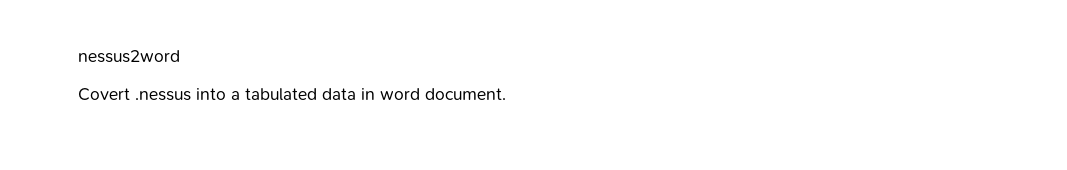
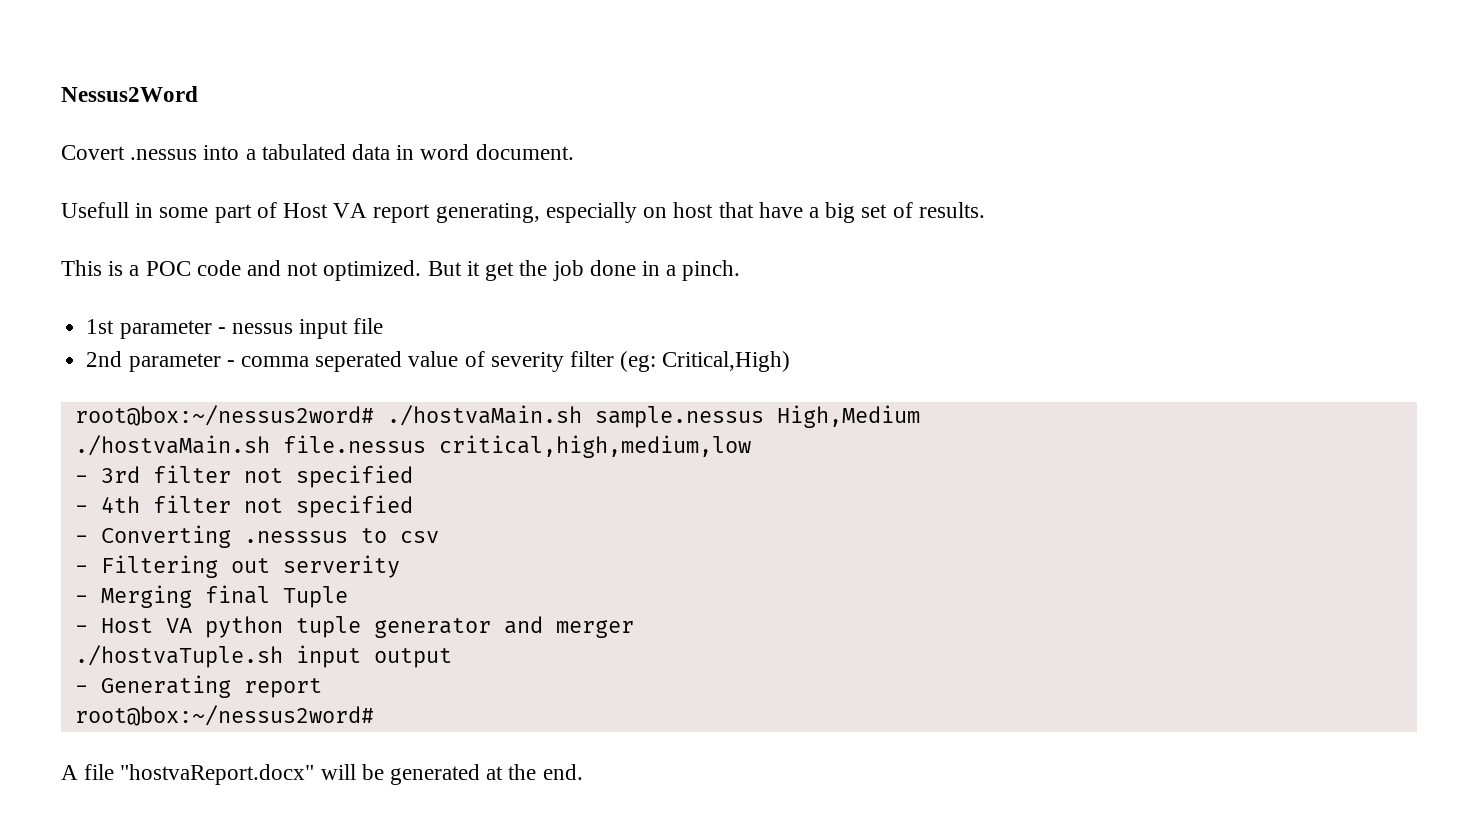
[78,50,180,63] nessus2word -> [61,86,198,102] Nessus2Word
(506, 94) none -> [61,202,985,223] [61,260,741,281] [86,318,384,339] [86,351,791,372] [74,405,920,428] [74,435,751,458] [74,465,413,488] [74,495,413,518] [74,525,439,548] [74,555,400,578] [74,585,348,608] [74,616,634,638] [74,645,452,668] [74,675,322,698] [74,705,374,726] [61,764,583,785] // Usefull in some part of Host VA report generating, especially on host that have a big set of results. // This is a POC code and not optimized. But it get the job done in a pinch. // 1st parameter - nessus input file // 2nd parameter - comma seperated value of severity filter (eg: Critical,High) // root@box:~/nessus2word# ./hostvaMain.sh sample.nessus High,Medium // ./hostvaMain.sh file.nessus critical,high,medium,low // - 3rd filter not specified // - 4th filter not specified // - Converting .nesssus to csv // - Filtering out serverity // - Merging final Tuple // - Host VA python tuple generator and merger // ./hostvaTuple.sh input output // - Generating report // root@box:~/nessus2word# // A file "hostvaReport.docx" will be generated at the end.

